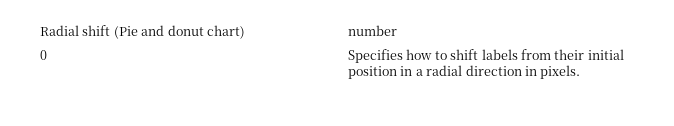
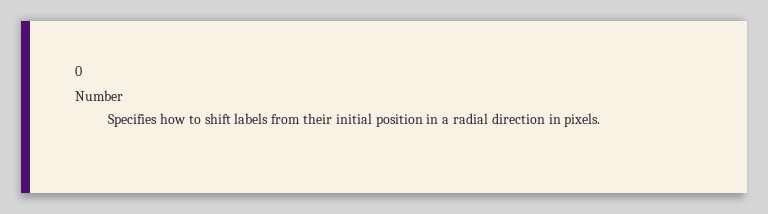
[40,25,245,39] Radial shift (Pie and donut chart) // -> (75, 71) none
[348,25,397,36] number -> [75,90,123,101] Number

